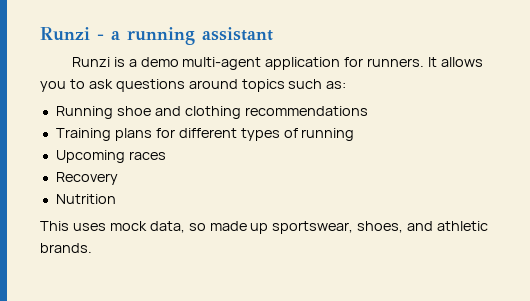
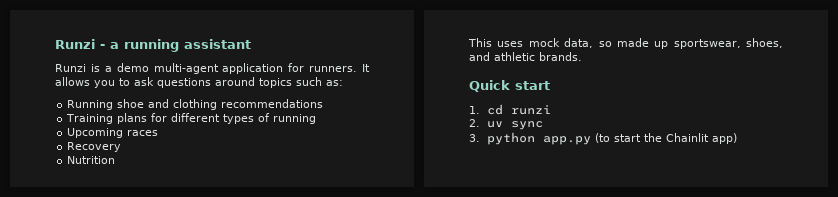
(92, 248) none -> [469,80,550,92] [469,104,552,115] [469,119,544,130] [469,132,738,145] // Quick start // 1. cd runzi // 2. uv sync // 3. python app.py (to start the Chainlit app)

